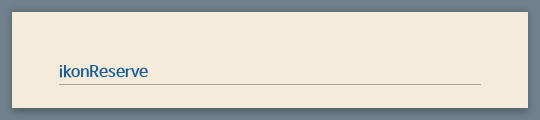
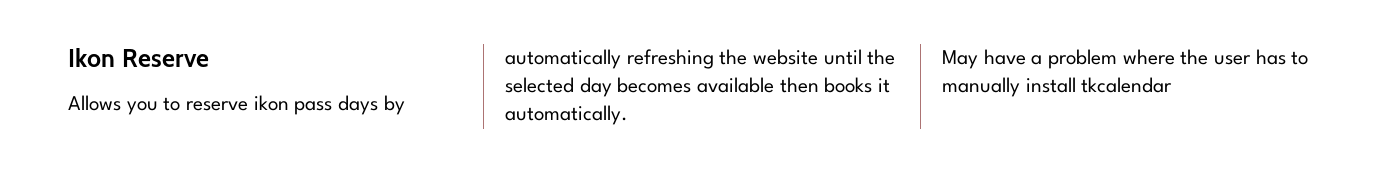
[59,65,148,78] ikonReserve -> [68,48,209,67] [68,95,405,115] [505,49,896,69] [505,77,891,97] [505,105,628,125] [942,49,1309,69] [942,77,1173,97] Ikon Reserve // Allows you to reserve ikon pass days by automatically refreshing the website until the selected day becomes available then books it automatically. // May have a problem where the user has to manually install tkcalendar

